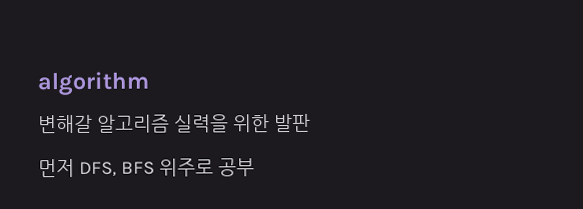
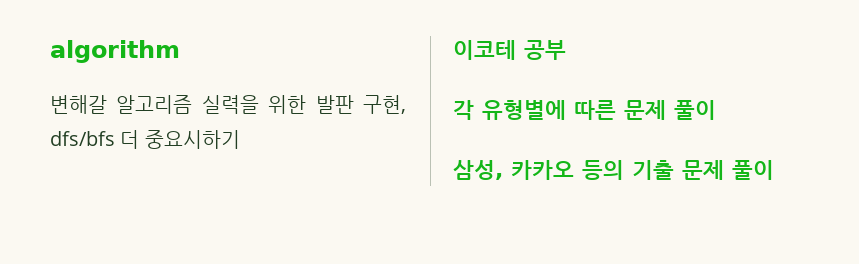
[38,158,255,178] // 먼저 DFS, BFS 위주로 공부 -> [363,95,406,114] [50,130,240,149] [453,40,566,60] [453,100,716,120] [453,160,774,180] 구현, dfs/bfs 더 중요시하기 // 이코테 공부 // 각 유형별에 따른 문제 풀이 // 삼성, 카카오 등의 기출 문제 풀이

